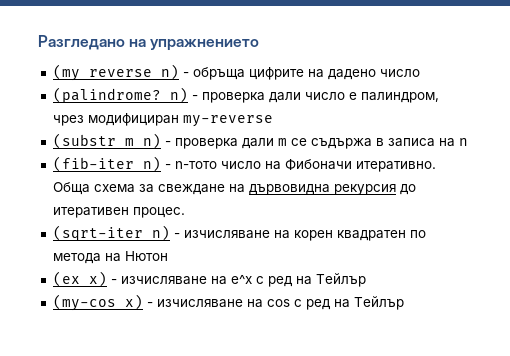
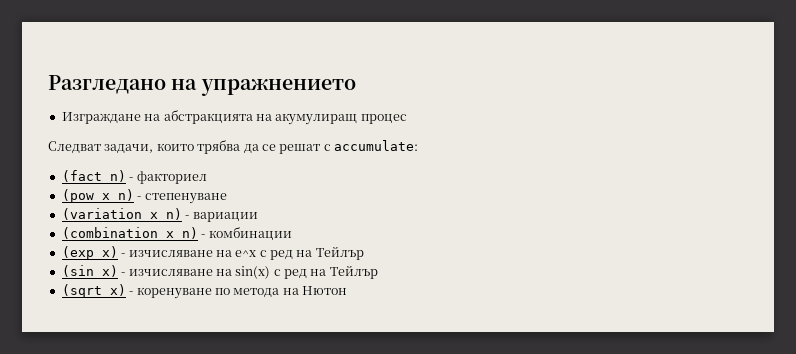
[52,64,420,81] [52,87,439,103] [52,113,273,127] [52,133,468,149] [52,156,436,172] [52,182,416,195] [52,207,185,218] [52,225,426,241] [52,251,168,264] [52,271,80,287] (my reverse n) - обръща цифрите на дадено число // (palindrome? n) - проверка дали число е палиндром, чрез модифициран my-reverse // (substr m n) - проверка дали m се съдържа в записа на n // (fib-iter n) - n-тото число на Фибоначи итеративно. Обща схема за свеждане на дървовидна рекурсия до итеративен процес. // (sqrt-iter n) - изчисляване на корен квадратен по метода на Нютон // (ex -> [61,110,407,125] [48,140,418,154] [61,170,207,184] [61,189,227,204] [61,208,258,222] [61,227,292,241] [61,246,94,260] Изграждане на абстракцията на акумулиращ процес // Следват задачи, които трябва да се решат с accumulate: // (fact n) - факториел // (pow x n) - степенуване // (variation x n) - вариации // (combination x n) - комбинации // (exp
[52,294,404,311] (my-cos x) - изчисляване на cos с ред на Тейлър -> [61,265,378,279] [61,284,347,299] (sin x) - изчисляване на sin(x) с ред на Тейлър // (sqrt x) - коренуване по метода на Нютон

